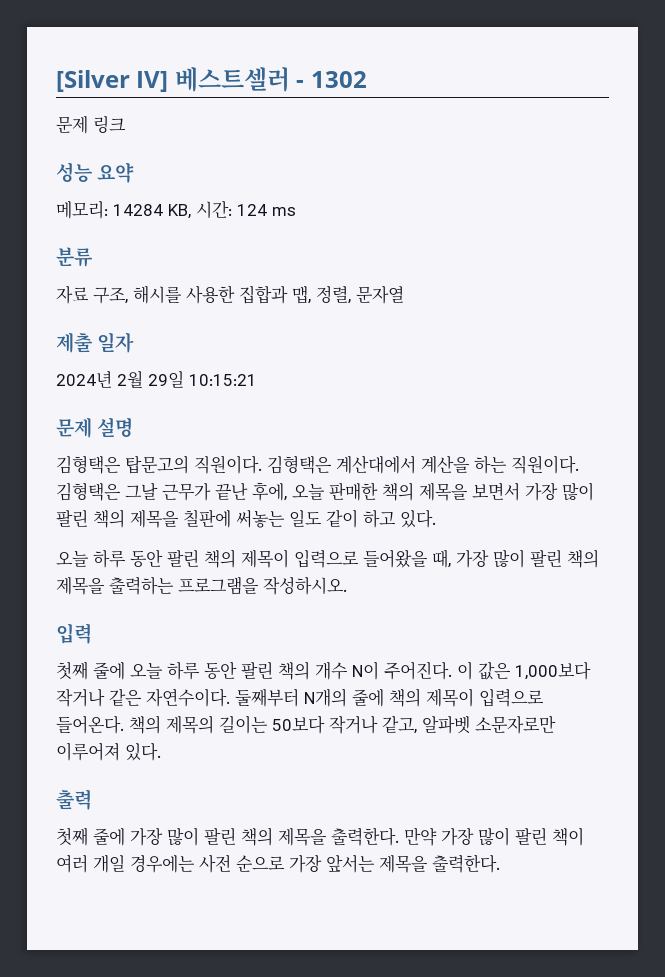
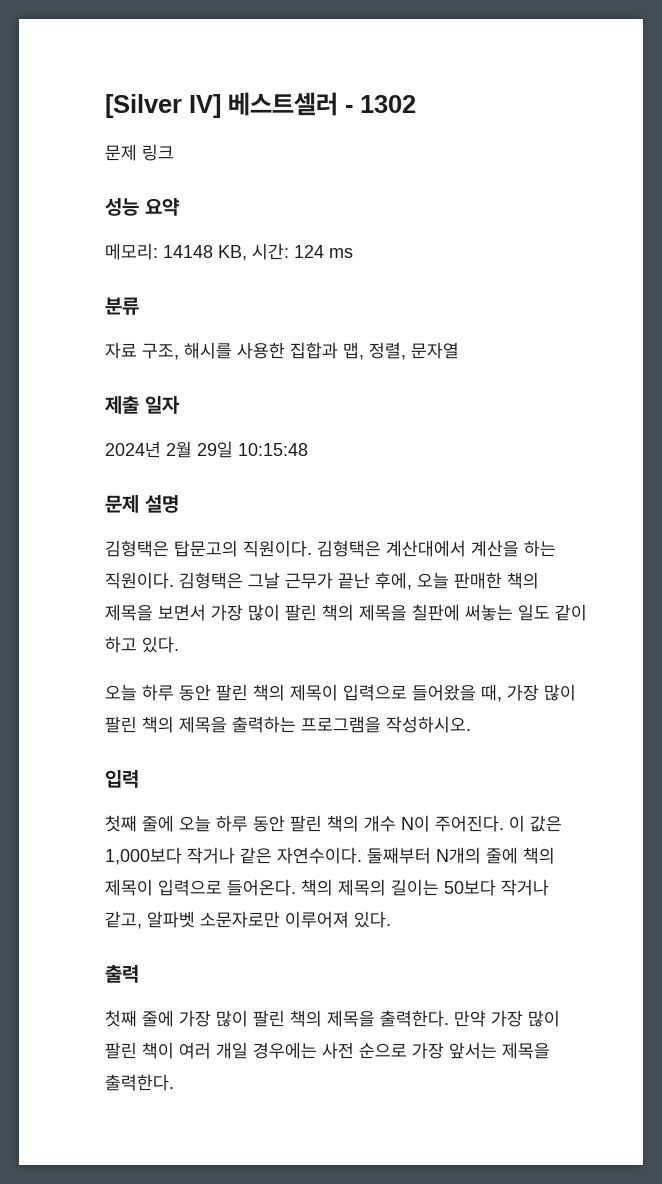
[113,204,163,216] 14284 -> [163,245,213,258] 14148
[189,374,257,386] 10:15:21 -> [238,443,308,456] 10:15:48

